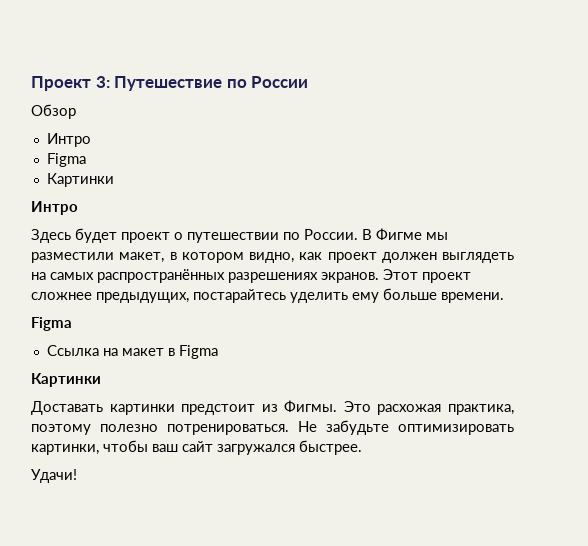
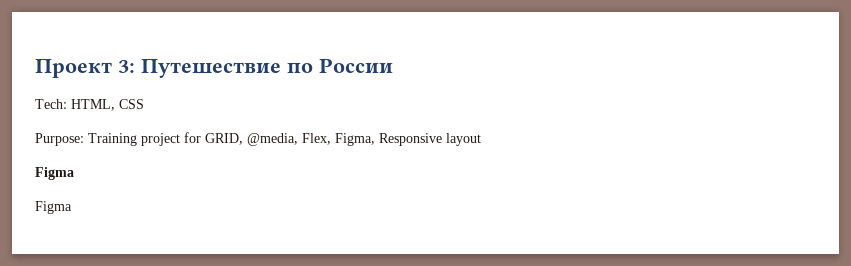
[31,104,76,119] [46,133,91,147] [46,153,86,167] [46,173,114,187] [31,201,78,215] [31,228,448,243] [31,252,514,263] [31,269,471,283] [31,288,504,303] [31,317,72,331] [46,345,218,359] [31,373,101,387] [31,400,514,415] [31,420,514,435] [31,440,362,455] [31,469,77,483] Обзор // Интро // Figma // Картинки // Интро // Здесь будет проект о путешествии по России. В Фигме мы разместили макет, в котором видно, как проект должен выглядеть на самых распространённых разрешениях экранов. Этот проект сложнее предыдущих, постарайтесь уделить ему больше времени. // Figma // Ссылка на макет в Figma // Картинки // Доставать картинки предстоит из Фигмы. Это расхожая практика, поэтому полезно потренироваться. Не забудьте оптимизировать картинки, чтобы ваш сайт загружался быстрее. // Удачи! -> [35,99,144,111] [35,132,481,146] [35,167,74,180] [35,201,72,214] Tech: HTML, CSS // Purpose: Training project for GRID, @media, Flex, Figma, Responsive layout // Figma // Figma

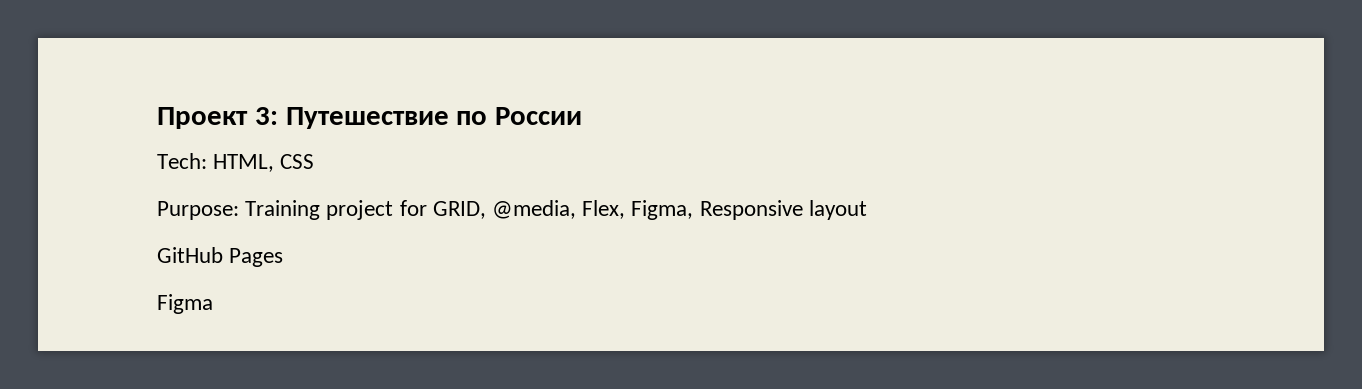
[35,167,74,180] Figma -> [157,247,284,267] GitHub Pages

